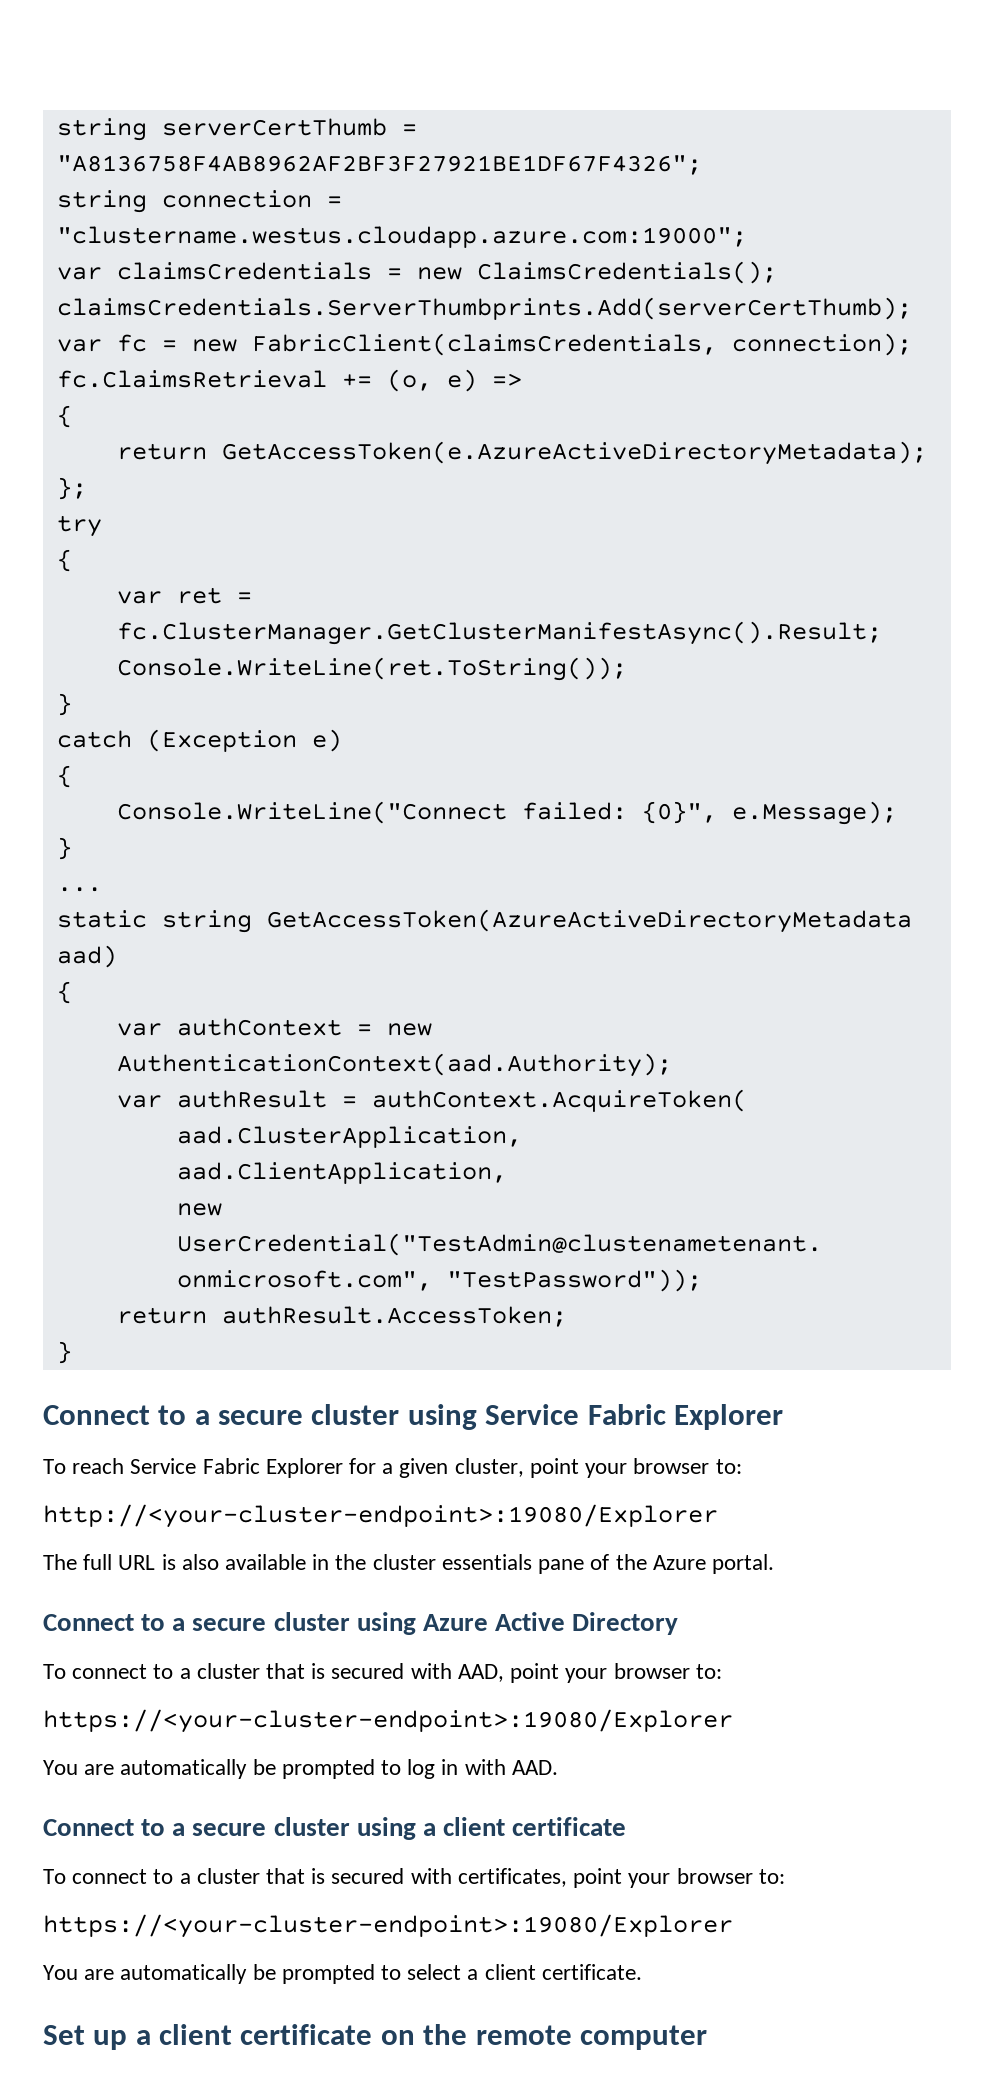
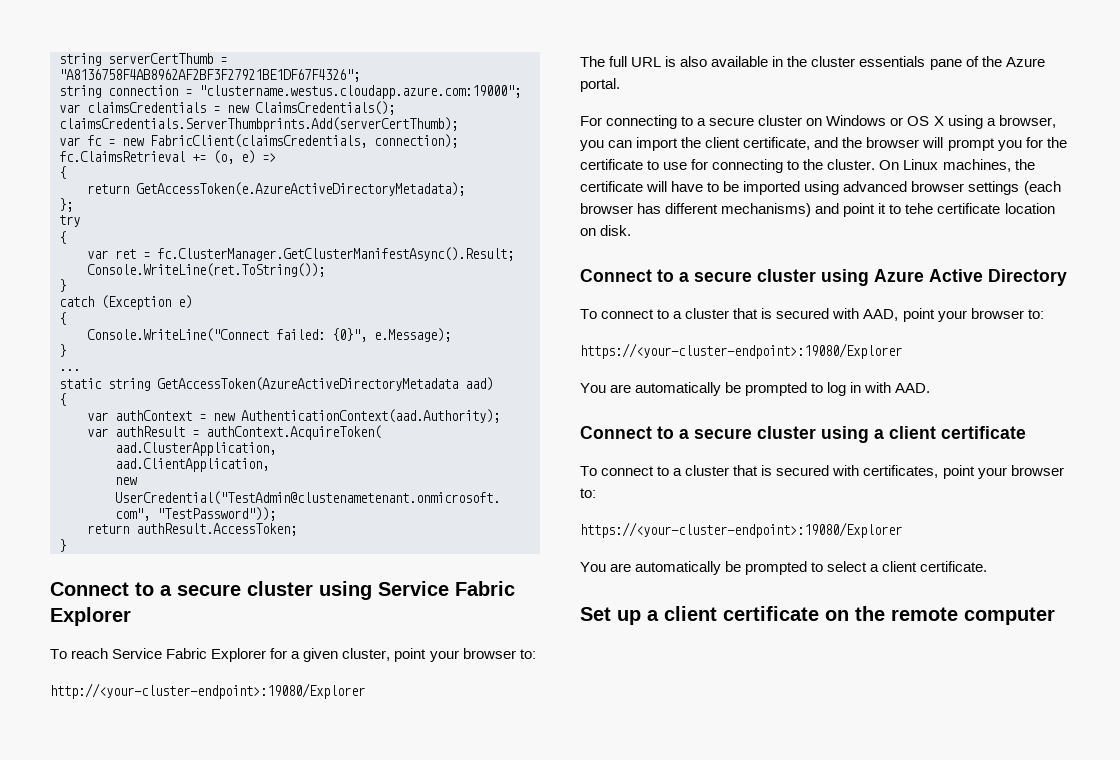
(774, 1564) none -> [580,115,1056,129] [580,137,1067,151] [580,159,1035,173] [580,181,1061,195] [580,203,1055,217] [580,225,632,236] // For connecting to a secure cluster on Windows or OS X using a browser, you can import the client certificate, and the browser will prompt you for the certificate to use for connecting to the cluster. On Linux machines, the certificate will have to be imported using advanced browser settings (each browser has different mechanisms) and point it to tehe certificate location on disk.

